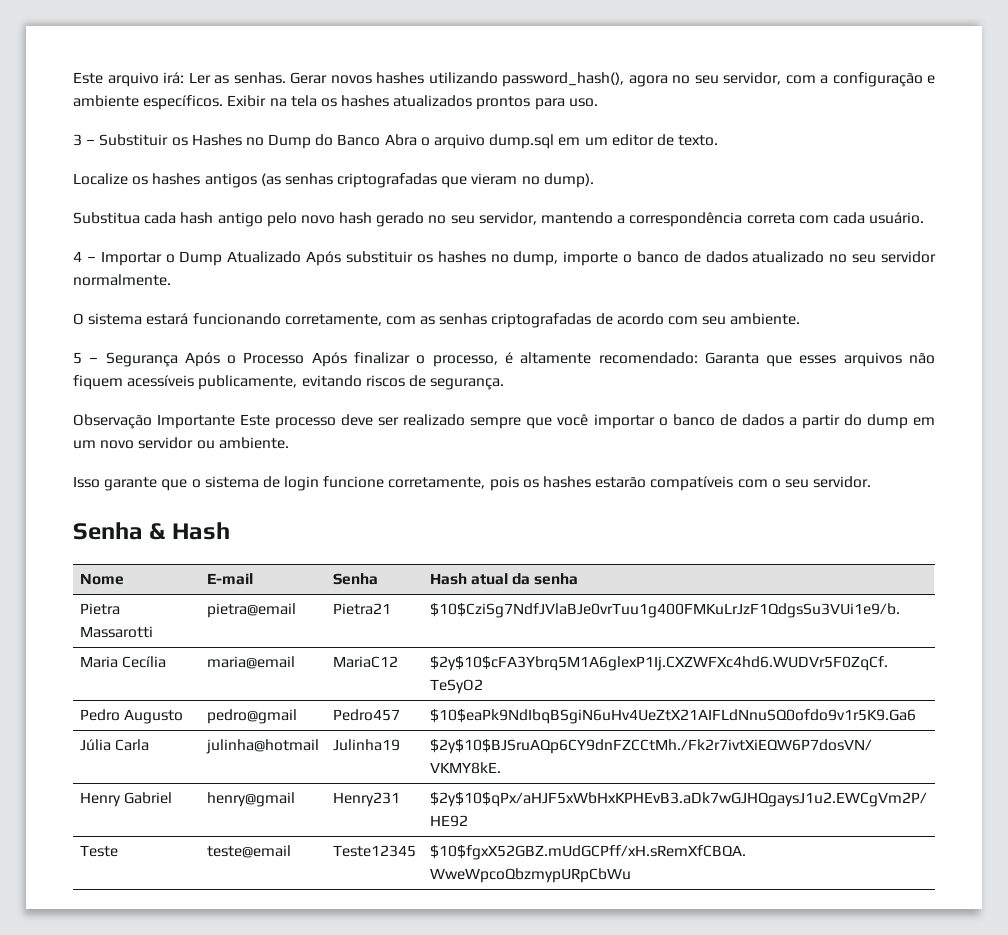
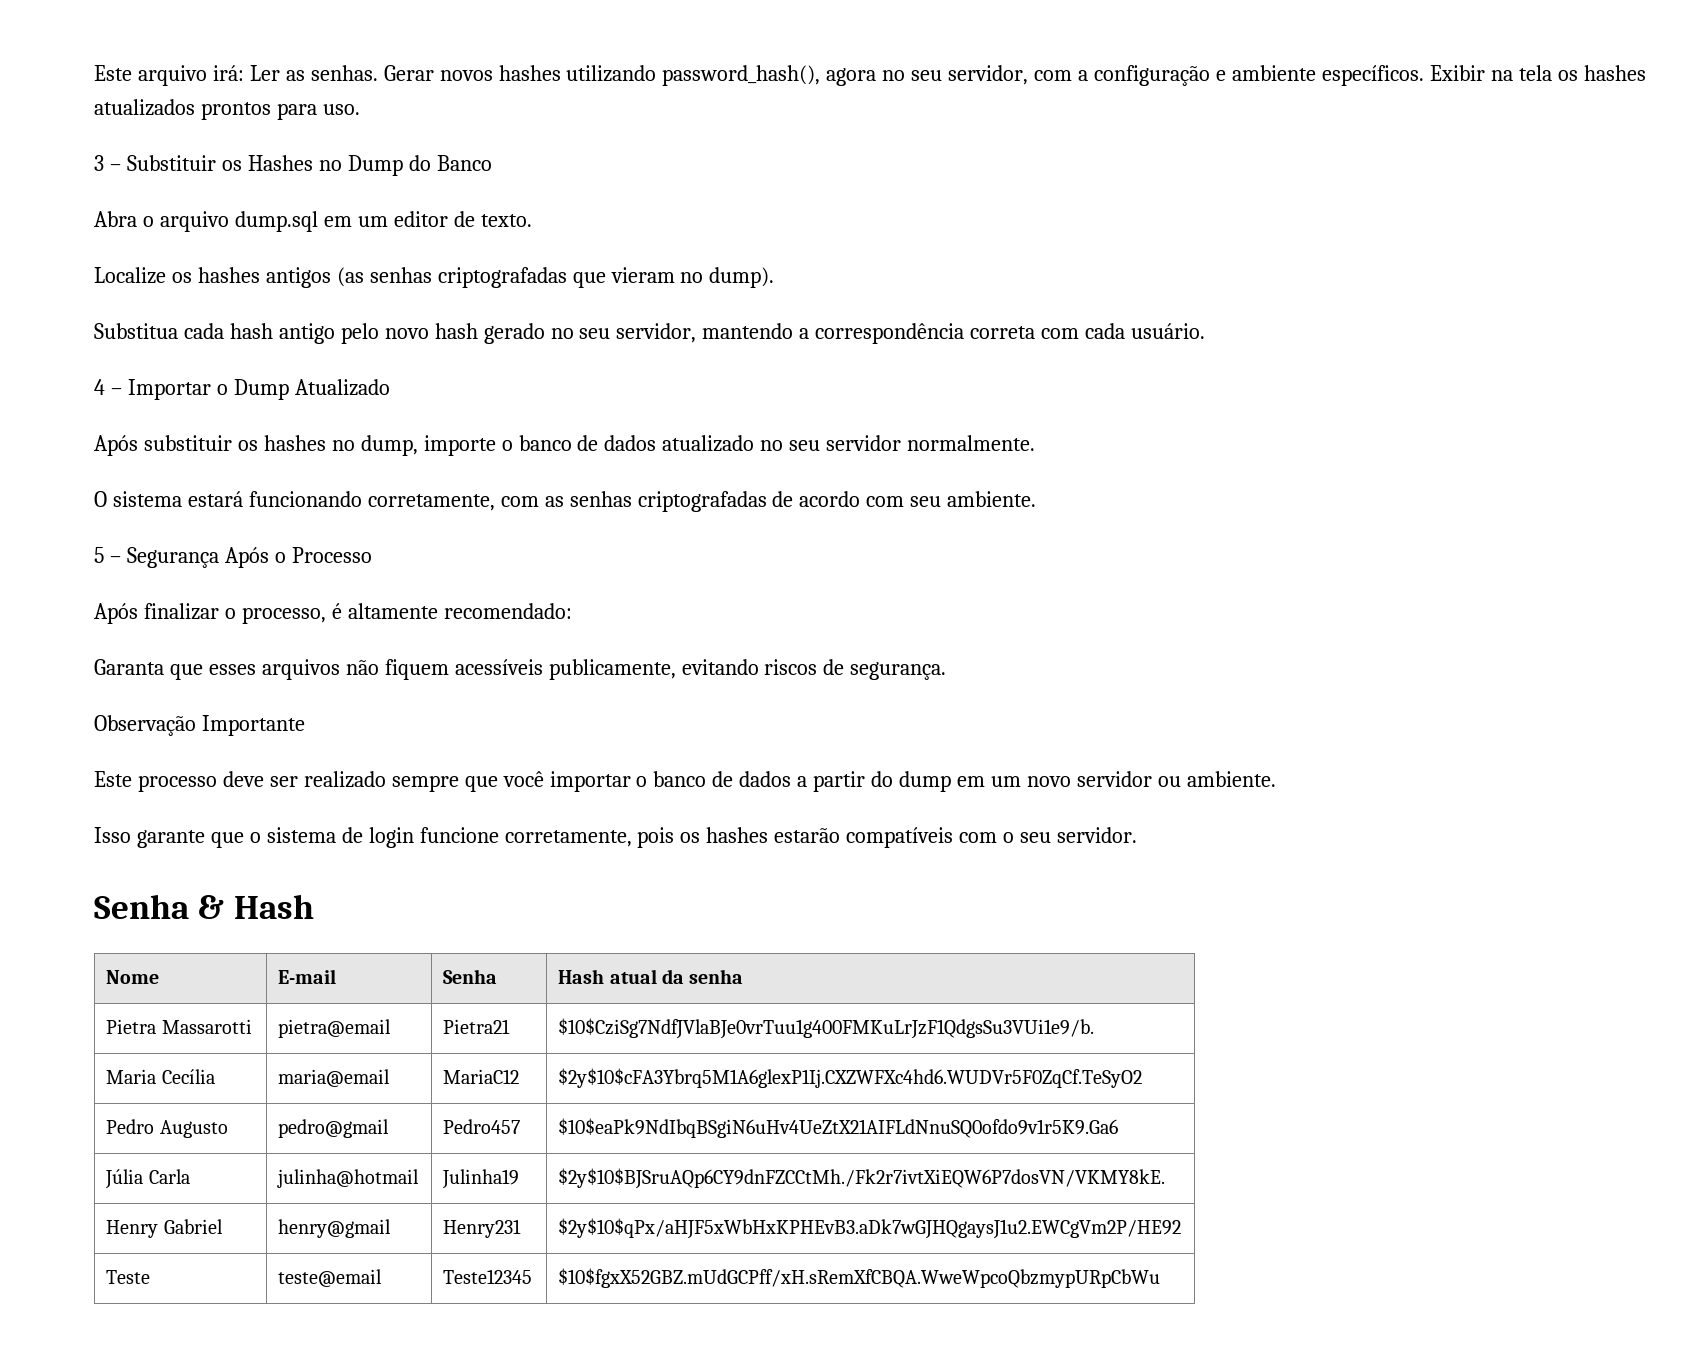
(381, 140) none -> (492, 163) //
(302, 257) none -> (390, 387) //
(305, 358) none -> (372, 555) //
(698, 358) none -> (572, 611) //
(236, 421) none -> (305, 725) //

